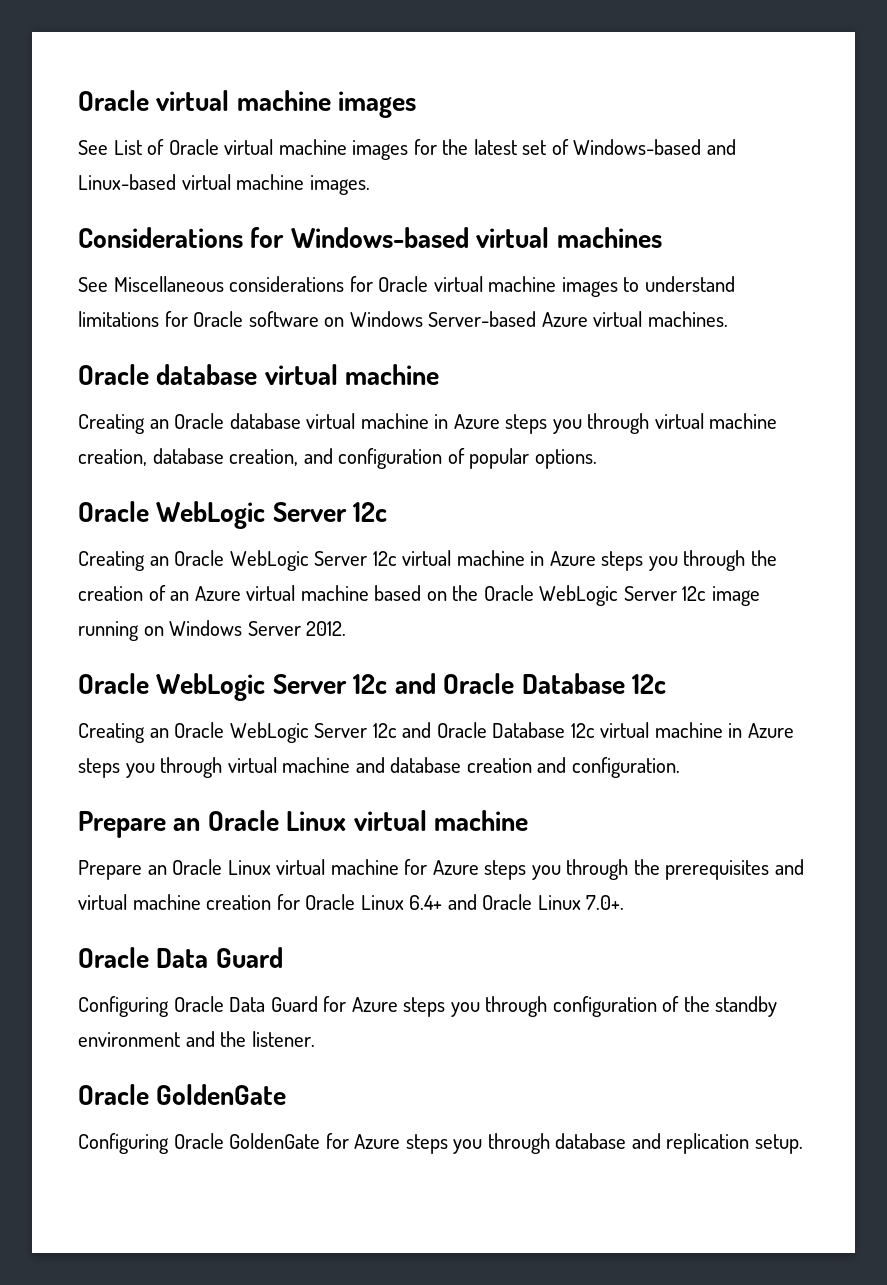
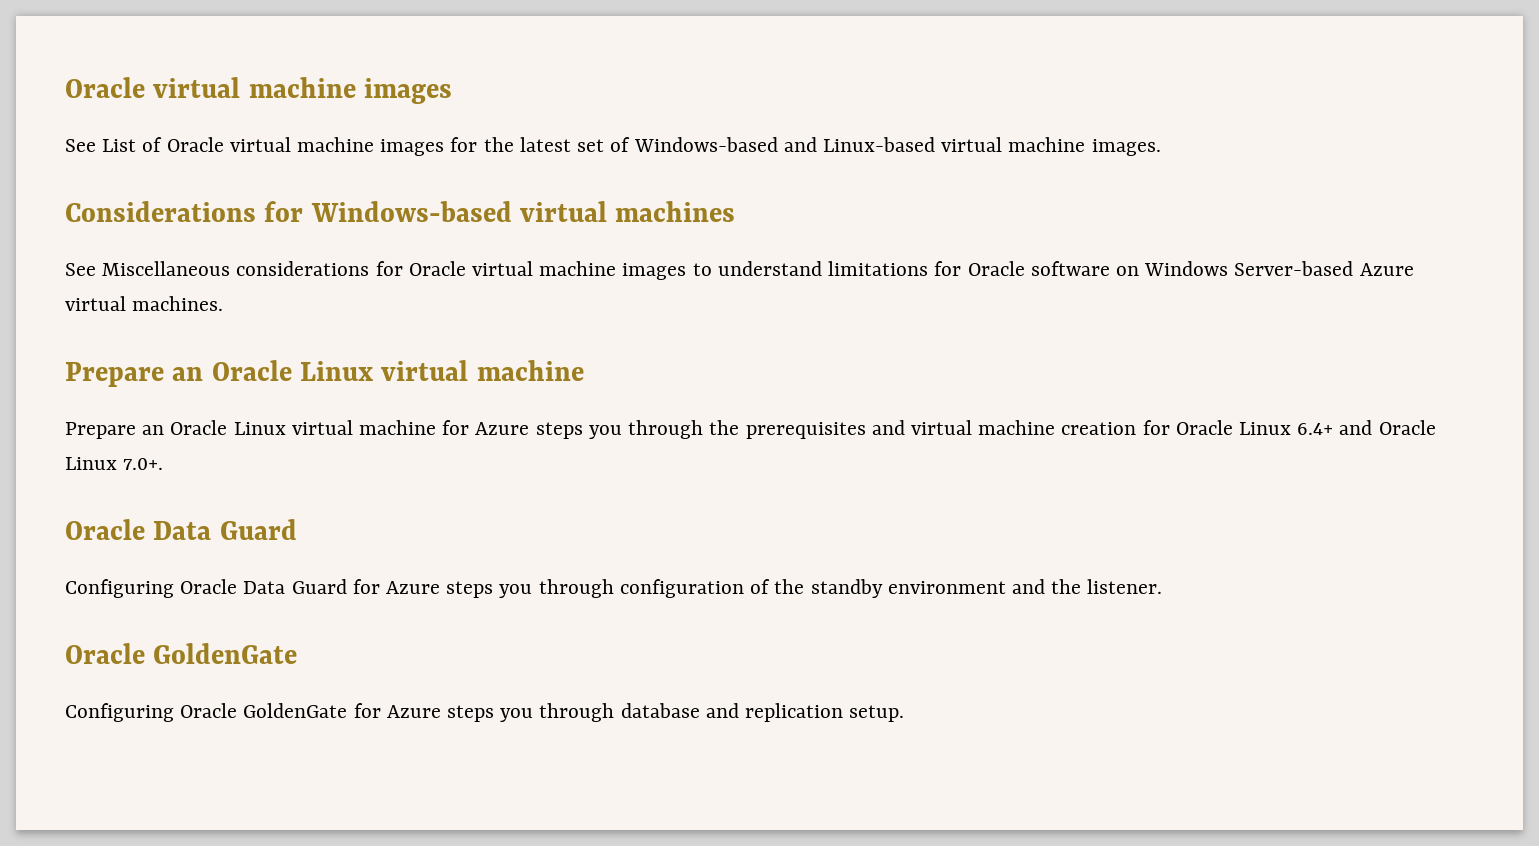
[78,364,440,385] [78,413,778,434] [78,448,597,469] [78,501,388,529] [78,550,777,571] [78,585,760,606] [78,620,347,641] [78,673,666,701] [78,722,794,743] [78,757,680,778] // Oracle database virtual machine // Creating an Oracle database virtual machine in Azure steps you through virtual machine creation, database creation, and configuration of popular options. // Oracle WebLogic Server 12c // Creating an Oracle WebLogic Server 12c virtual machine in Azure steps you through the creation of an Azure virtual machine based on the Oracle WebLogic Server 12c image running on Windows Server 2012. // Oracle WebLogic Server 12c and Oracle Database 12c // Creating an Oracle WebLogic Server 12c and Oracle Database 12c virtual machine in Azure steps you through virtual machine and database creation and configuration. -> (224, 303) none

